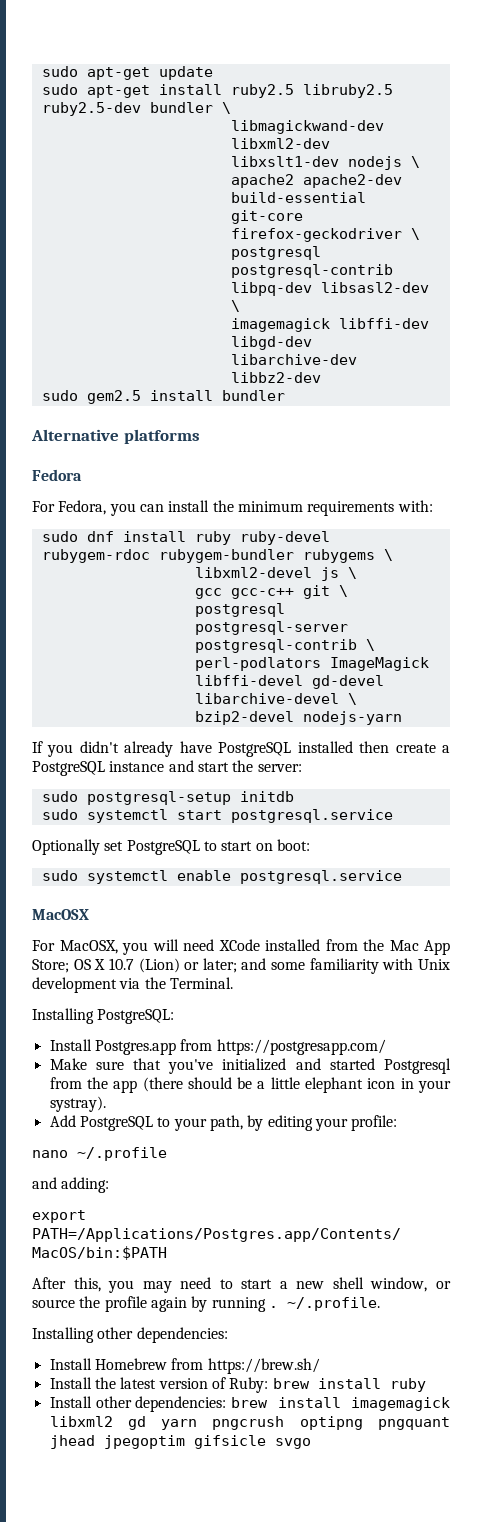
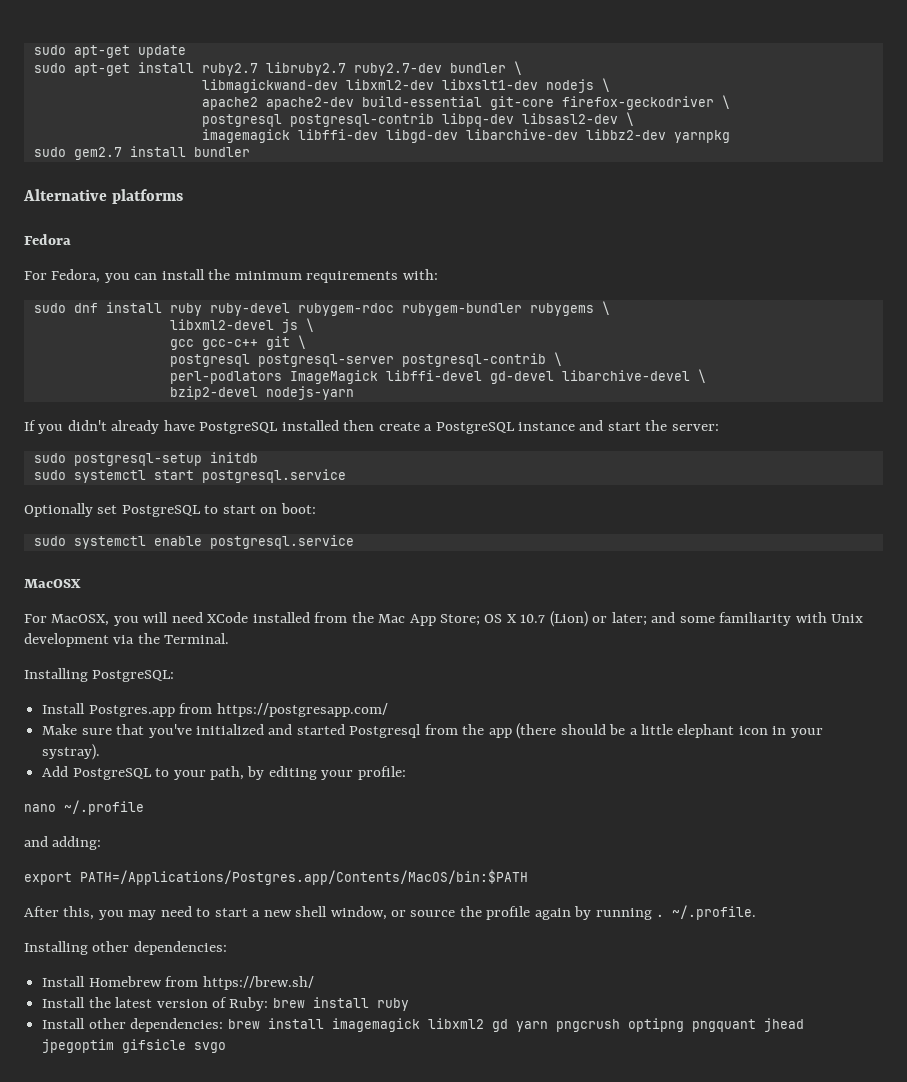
[230,84,393,98] [41,102,141,116] ruby2.5 libruby2.5 ruby2.5-dev -> [201,62,442,76] ruby2.7 libruby2.7 ruby2.7-dev
[41,390,141,404] // sudo gem2.5 -> [673,130,730,143] [33,147,122,160] yarnpkg // sudo gem2.7

